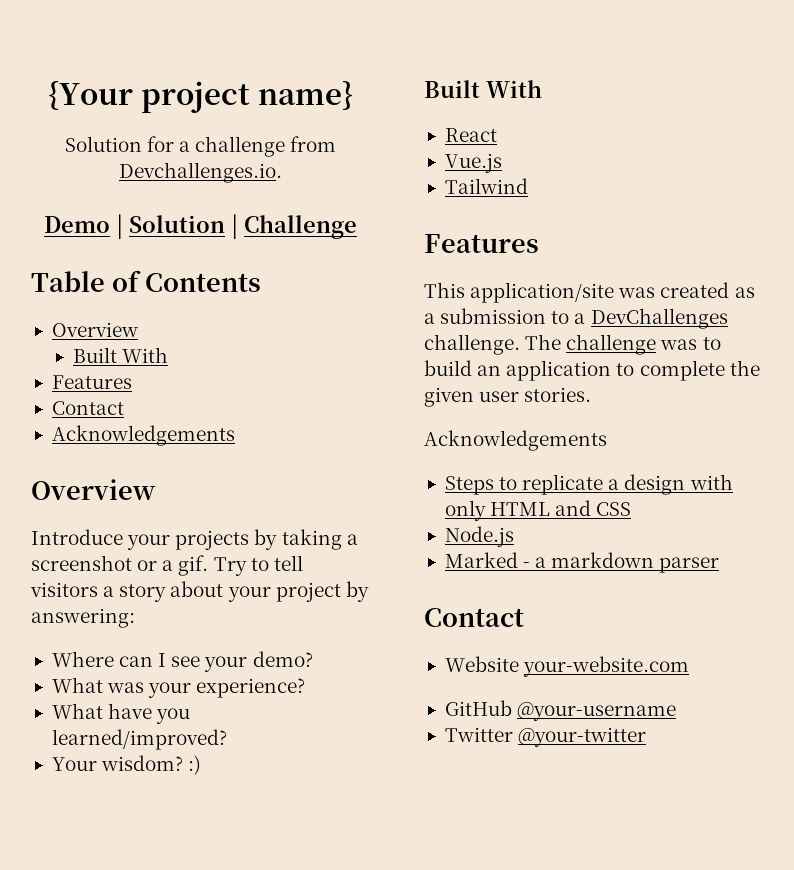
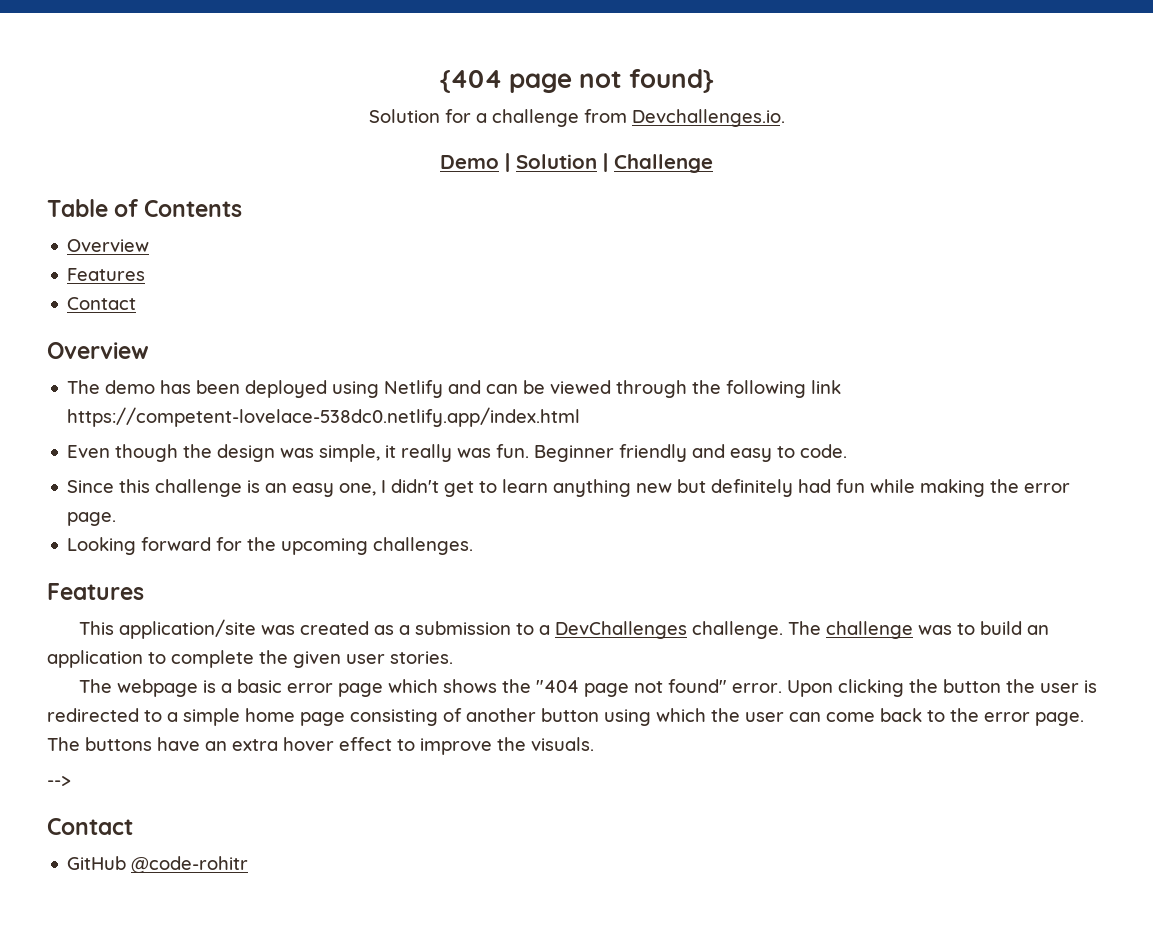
[48,81,353,113] {Your project name} -> [439,69,715,93] {404 page not found}
[73,347,169,363] // Built With -> (150, 245) none
[51,425,235,446] [31,479,156,500] [31,529,358,550] [31,555,303,576] [30,581,369,602] [31,608,135,628] [51,651,313,672] [51,677,306,698] [51,703,191,724] [51,729,227,750] [51,755,202,775] [424,80,542,98] [444,128,497,142] [444,153,502,173] [444,178,528,194] // Acknowledgements // Overview // Introduce your projects by taking a screenshot or a gif. Try to tell visitors a story about your project by answering: // Where can I see your demo? // What was your experience? // What have you learned/improved? // Your wisdom? :) // Built With // React // Vue.js // Tailwind -> [47,342,149,359] [67,380,842,398] [67,407,581,427] [67,444,848,462] [67,479,1071,497] [67,512,117,526] [67,537,474,555] // Overview // The demo has been deployed using Netlify and can be viewed through the following link https://competent-lovelace-538dc0.netlify.app/index.html // Even though the design was simple, it really was fun. Beginner friendly and easy to code. // Since this challenge is an easy one, I didn't get to learn anything new but definitely had fun while making the error page. // Looking forward for the upcoming challenges.
[424,430,607,451] [444,474,733,495] [444,500,632,521] [444,526,514,547] [444,552,720,573] [424,608,524,627] [444,656,690,677] Acknowledgements // Steps to replicate a design with only HTML and CSS // Node.js // Marked - a markdown parser // Contact // Website your-website.com -> [79,679,1098,697] [47,708,1084,726] [47,737,594,755] [47,776,71,786] [47,818,133,835] The webpage is a basic error page which shows the "404 page not found" error. Upon clicking the button the user is redirected to a simple home page consisting of another button using which the user can come back to the error page. The buttons have an extra hover effect to improve the visuals. // --> // Contact
[517,702,677,721] [444,727,647,747] @your-username // Twitter @your-twitter -> [131,856,249,873] @code-rohitr

